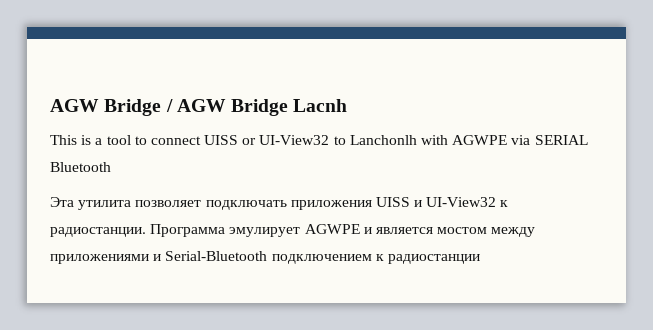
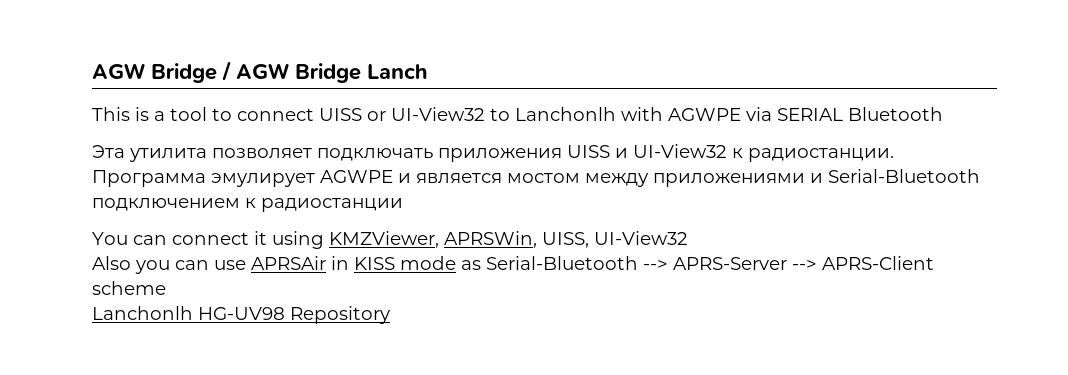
[293,99,348,112] Lacnh -> [367,64,427,79] Lanch
(480, 259) none -> [92,231,688,249] [92,256,934,274] [92,281,166,295] [92,306,390,324] // You can connect it using KMZViewer, APRSWin, UISS, UI-View32 // Also you can use APRSAir in KISS mode as Serial-Bluetooth --> APRS-Server --> APRS-Client scheme // Lanchonlh HG-UV98 Repository

